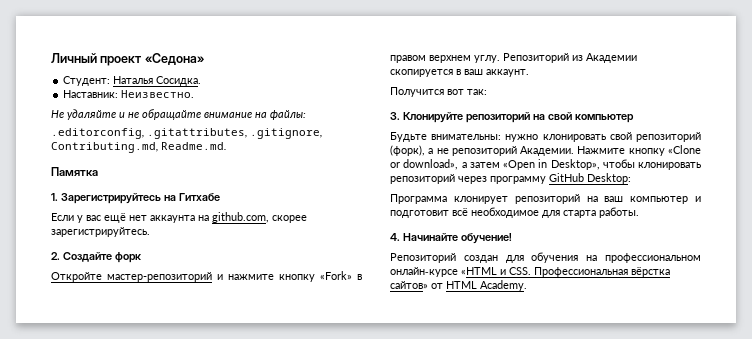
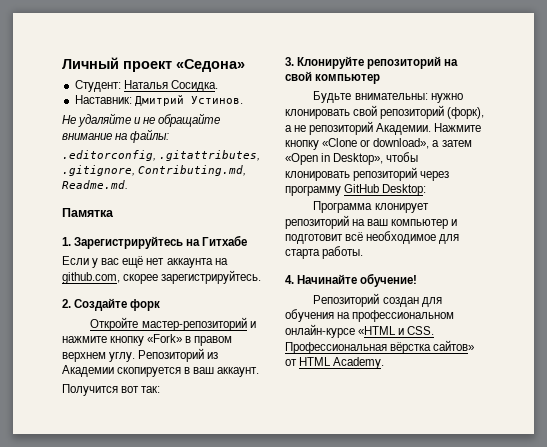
[121,90,195,98] Неизвестно. -> [134,95,243,106] Дмитрий Устинов.

